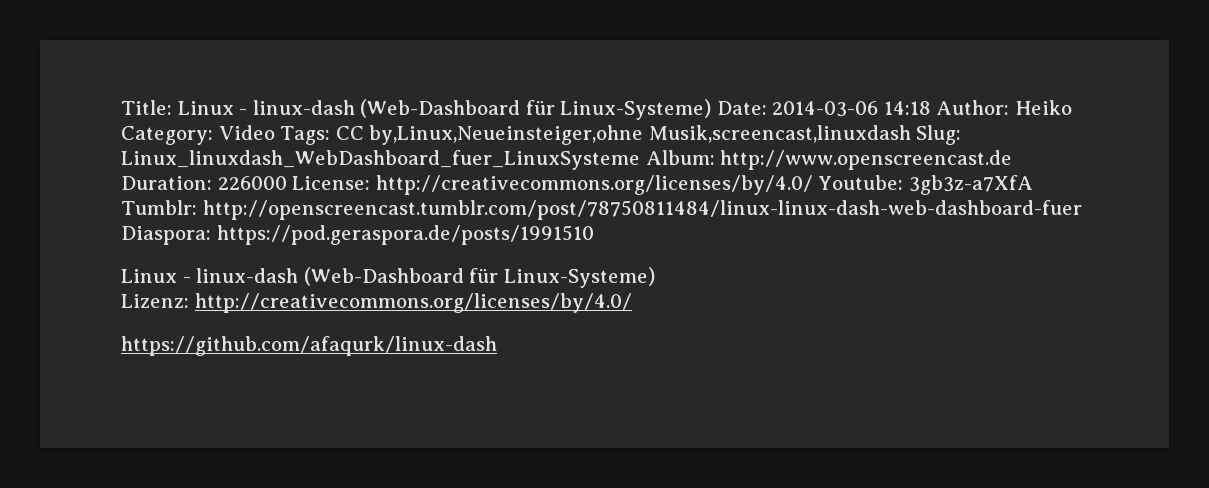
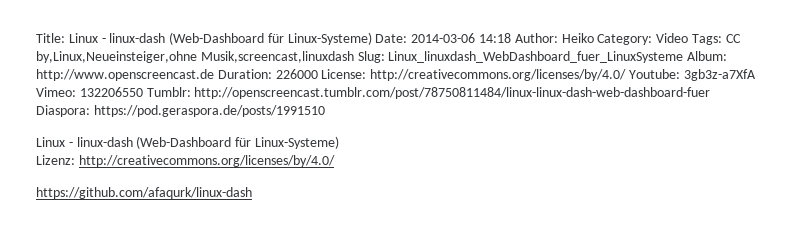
(1033, 185) none -> [36,87,143,97] Vimeo: 132206550

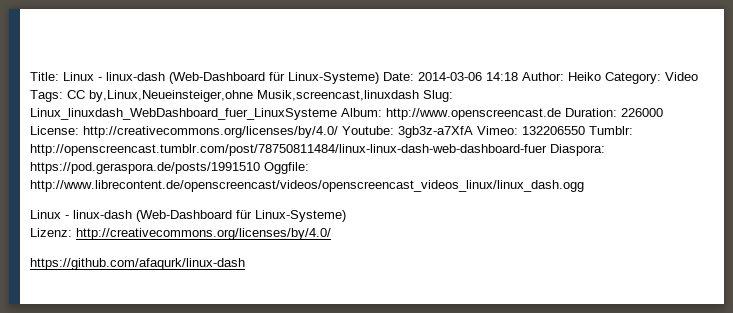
(325, 111) none -> [264,162,309,174] [30,180,584,192] Oggfile: http://www.librecontent.de/openscreencast/videos/openscreencast_videos_linux/linux_dash.ogg

